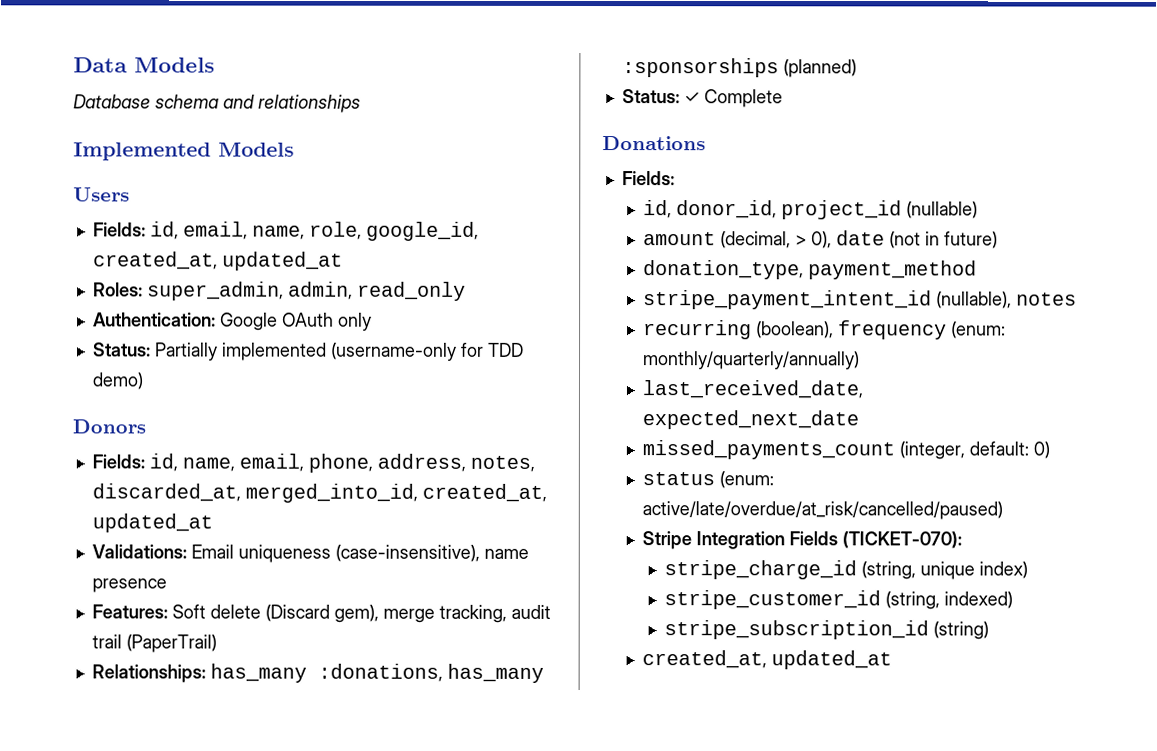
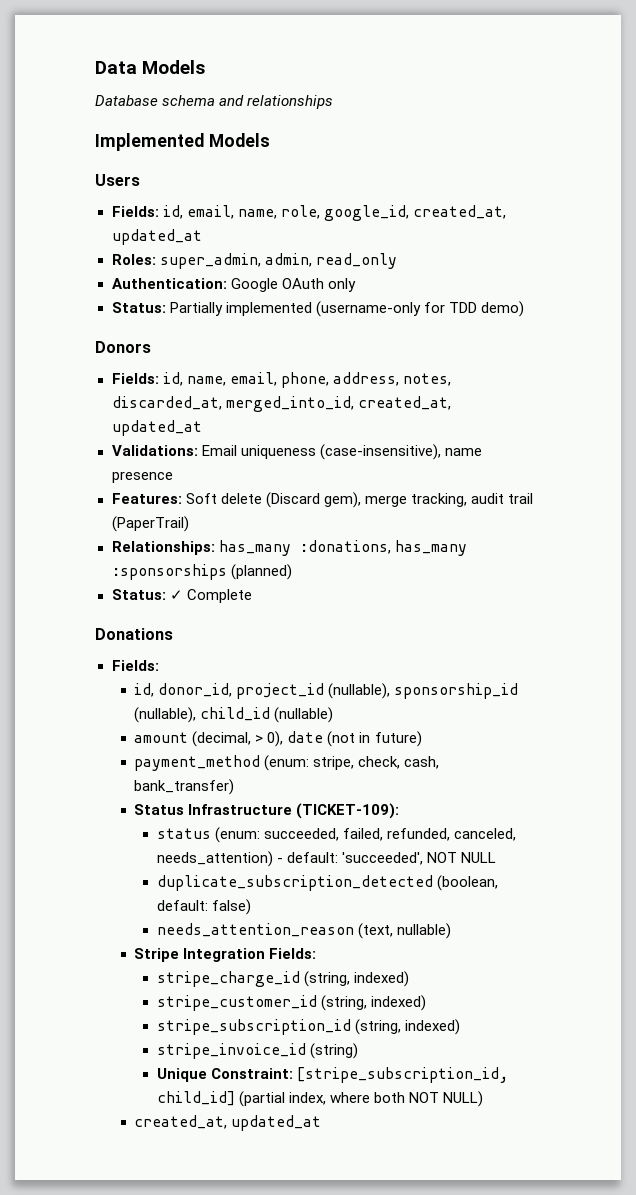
(903, 210) none -> [328,683,519,699] [134,707,271,723] (nullable), sponsorship_id (nullable), child_id
[643,260,805,280] donation_type, -> (422, 739) none
[643,290,1078,310] [643,320,1007,340] [643,351,861,370] [642,380,864,399] [642,410,860,430] [642,440,1051,460] [642,471,775,489] [642,501,1004,520] // stripe_payment_intent_id (nullable), notes // recurring (boolean), frequency (enum: monthly/quarterly/annually) // last_received_date, expected_next_date // missed_payments_count (integer, default: 0) // status (enum: active/late/overdue/at_risk/cancelled/paused) -> [264,755,440,771] [134,779,235,795] [134,803,400,819] [156,827,517,843] [156,851,497,867] [156,875,498,891] [156,899,251,915] [156,923,451,939] (enum: stripe, check, cash, bank_transfer) // Status Infrastructure (TICKET-109): // status (enum: succeeded, failed, refunded, canceled, needs_attention) - default: 'succeeded', NOT NULL // duplicate_subscription_detected (boolean, default: false) // needs_attention_reason (text, nullable)
[789,531,963,549] Fields (TICKET-070): -> [269,948,317,959] Fields:
[919,561,1028,580] unique index) -> [353,971,409,987] indexed)
[932,621,989,640] (string) -> [354,1019,460,1035] [156,1043,358,1059] [156,1067,508,1083] [156,1091,484,1107] (string, indexed) // stripe_invoice_id (string) // Unique Constraint: [stripe_subscription_id, child_id] (partial index, where both NOT NULL)

